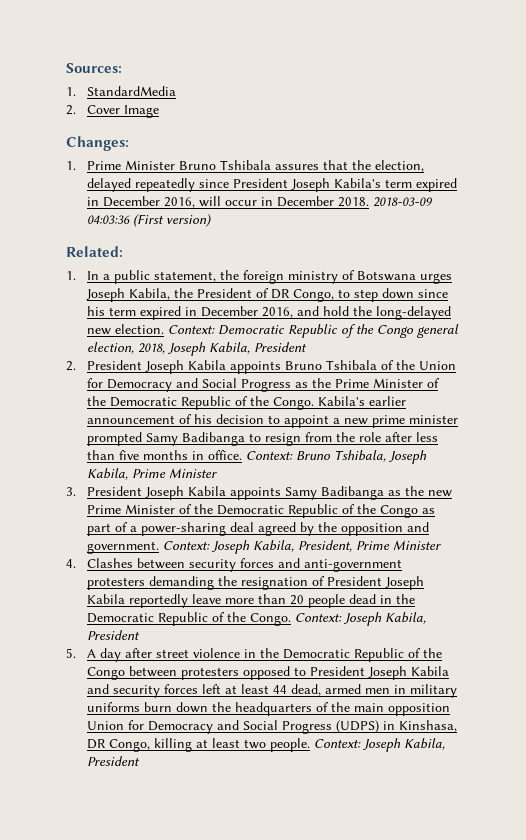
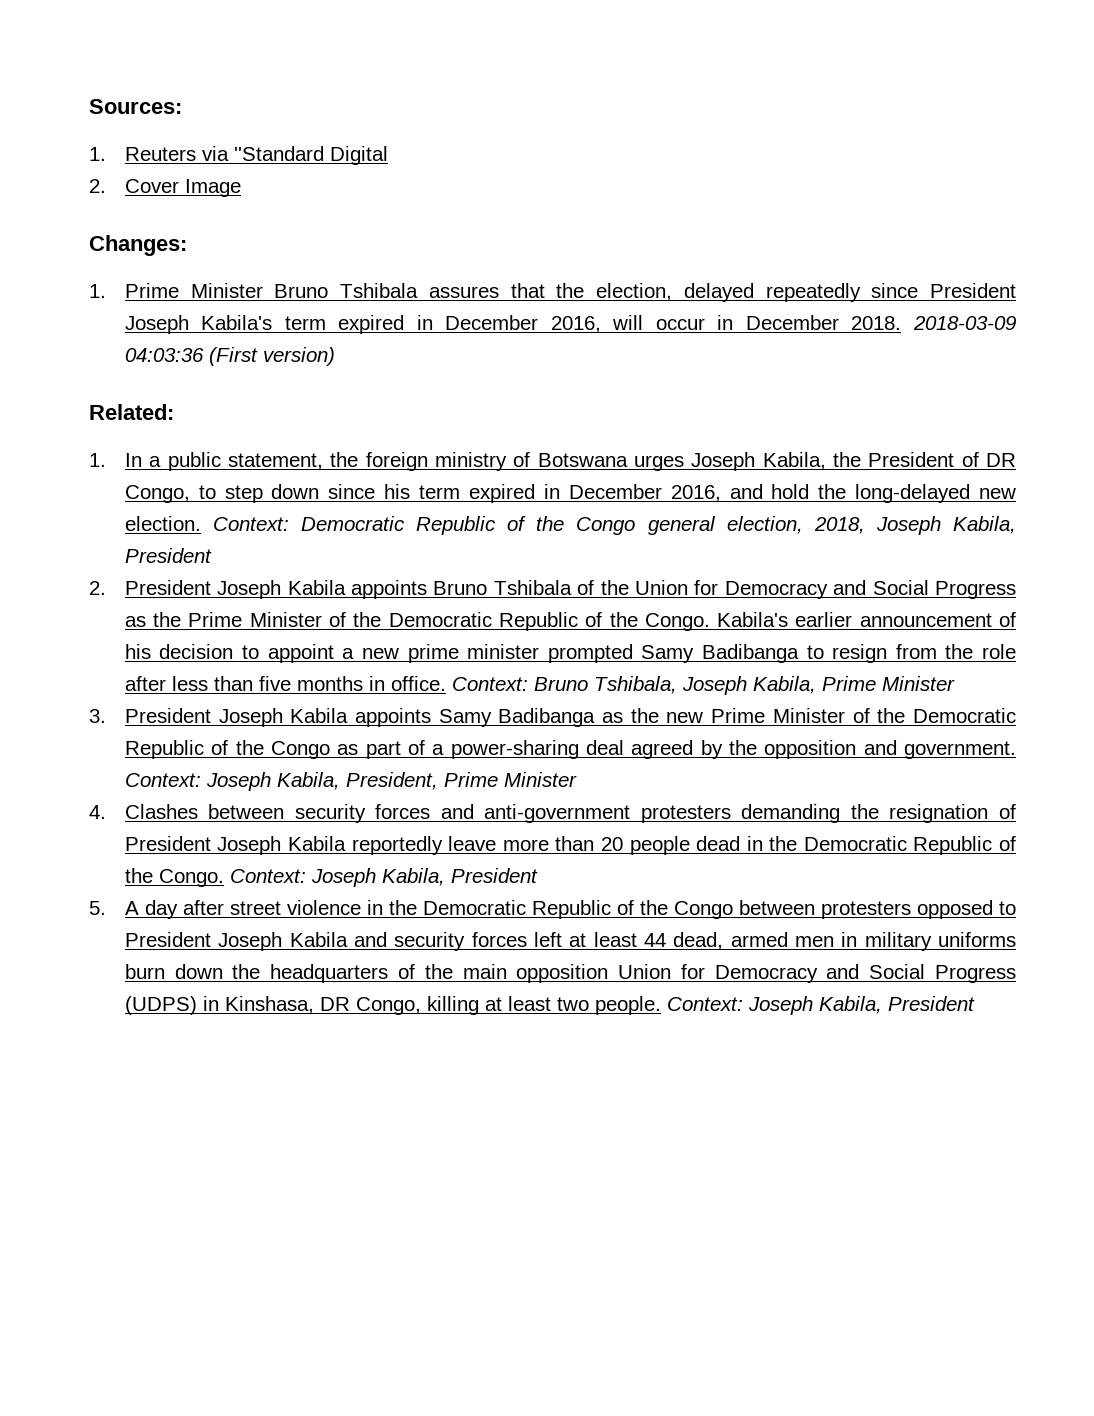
[87,86,177,96] StandardMedia -> [124,146,388,165] Reuters via ''Standard Digital

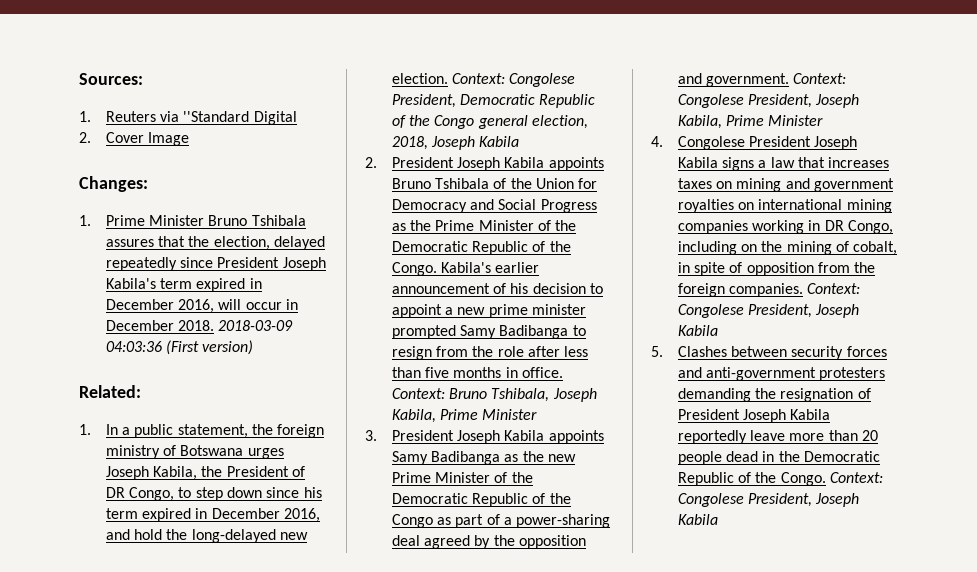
(289, 524) none -> [509,73,576,87] [391,94,456,108] Congolese President,
[952,516,1016,534] [124,548,212,563] Kabila, President -> [479,136,520,147] Kabila
[205,772,438,791] Joseph Kabila, President, -> [677,94,860,108] [677,115,722,129] Congolese President, Joseph Kabila,
(106, 812) none -> [677,136,858,150] [677,157,890,171] [677,178,895,192] [677,199,892,213] [677,220,894,234] [677,241,898,255] [677,262,876,276] [677,283,861,297] [677,304,860,318] [677,325,718,336] [651,346,663,357] Congolese President Joseph Kabila signs a law that increases taxes on mining and government royalties on international mining companies working in DR Congo, including on the mining of cobalt, in spite of opposition from the foreign companies. Context: Congolese President, Joseph Kabila // 5.
[310,868,538,887] [89,900,1016,919] [124,932,1017,951] [124,964,1017,983] [124,996,975,1015] Joseph Kabila, President // 5. A day after street violence in the Democratic Republic of the Congo between protesters opposed to President Joseph Kabila and security forces left at least 44 dead, armed men in military uniforms burn down the headquarters of the main opposition Union for Democracy and Social Progress (UDPS) in Kinshasa, DR Congo, killing at least two people. Context: Joseph Kabila, President -> [677,493,860,507] [677,514,718,525] Congolese President, Joseph Kabila

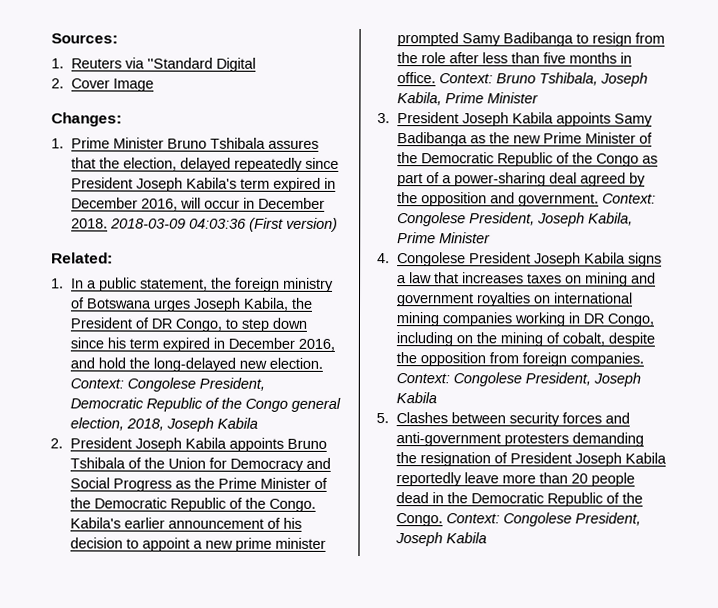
[677,262,743,276] in spite of -> [608,332,656,347] [396,352,418,364] despite the
[854,262,876,273] the -> (520, 358) none

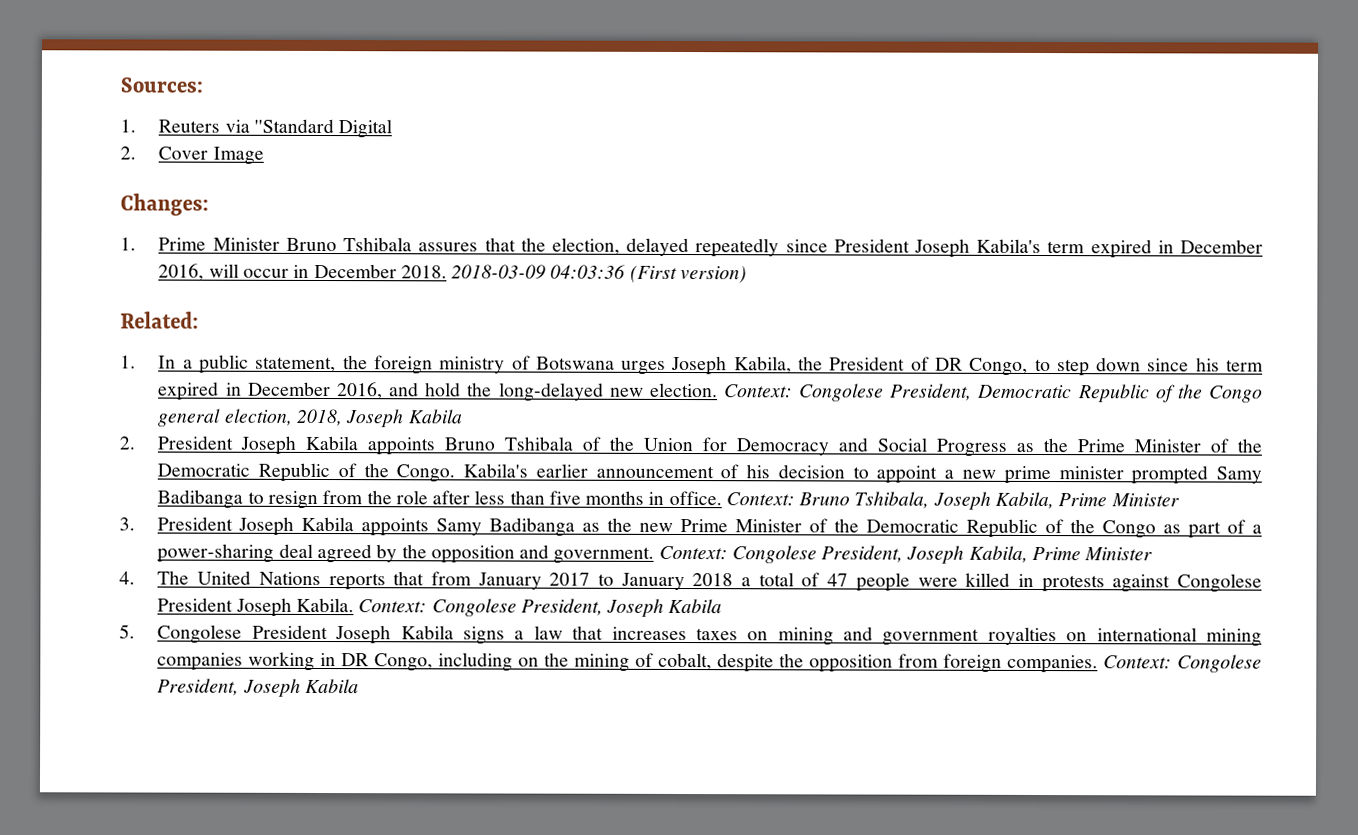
(390, 258) none -> [157,570,1262,593] [157,597,723,617] [119,624,135,639] The United Nations reports that from January 2017 to January 2018 a total of 47 people were killed in protests against Congolese President Joseph Kabila. Context: Congolese President, Joseph Kabila // 5.
[376,412,631,427] [396,432,645,447] [396,452,668,467] [396,472,636,487] [396,492,644,507] [396,512,642,527] [395,532,488,547] // 5. Clashes between security forces and anti-government protesters demanding the resignation of President Joseph Kabila reportedly leave more than 20 people dead in the Democratic Republic of the Congo. Context: Congolese President, Joseph Kabila -> (360, 686) none

